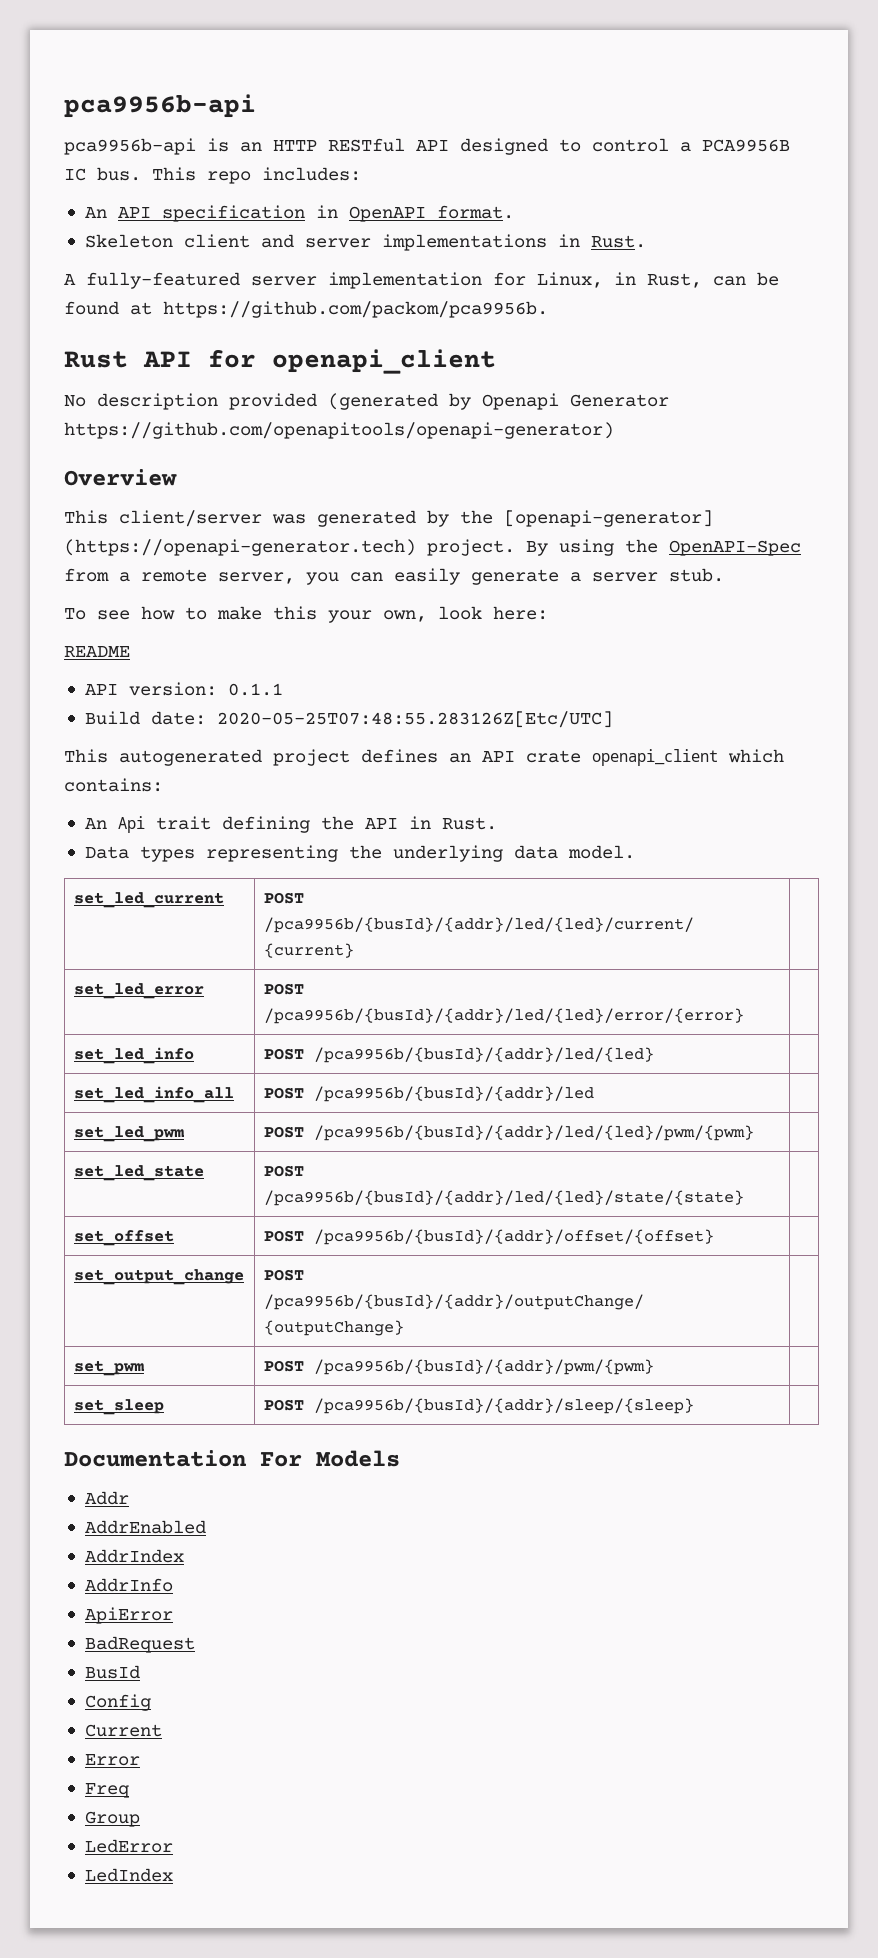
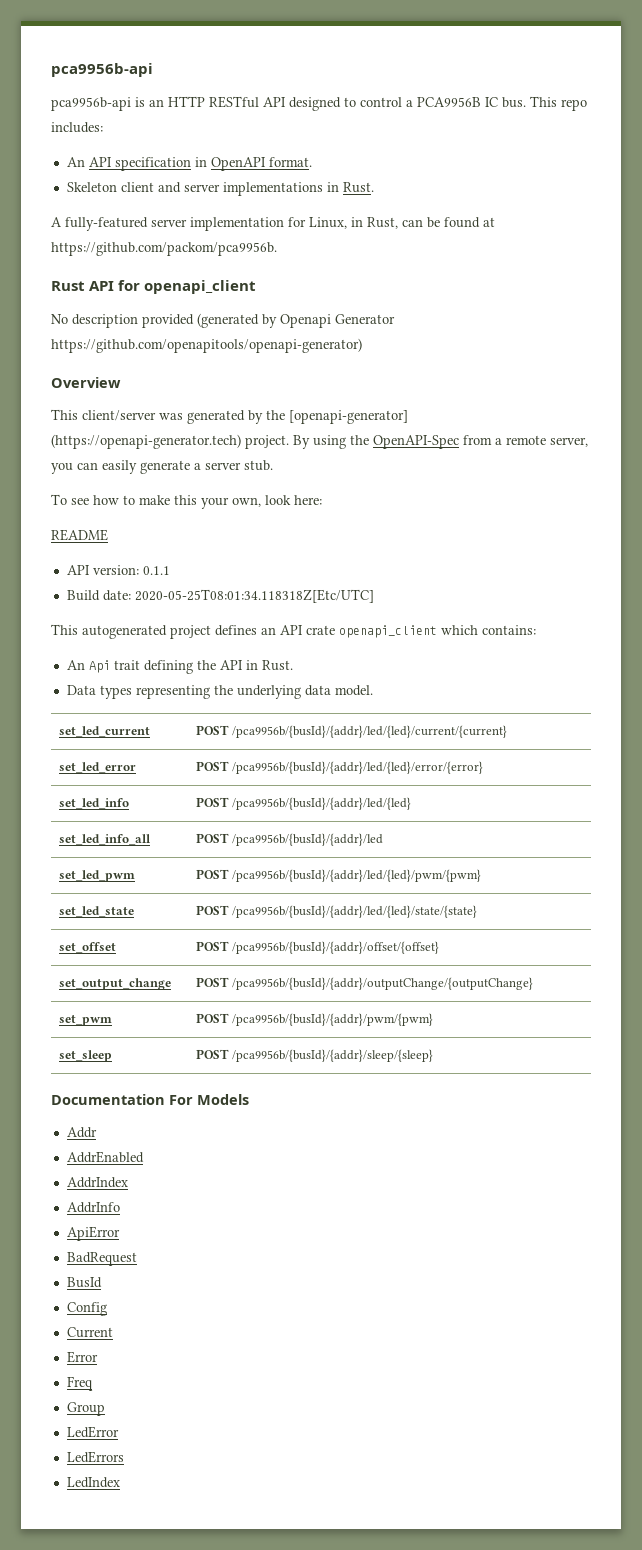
[216,711,613,728] 2020-05-25T07:48:55.283126Z[Etc/UTC] -> [134,589,374,603] 2020-05-25T08:01:34.118318Z[Etc/UTC]
(173, 1846) none -> [66,1451,124,1463] // LedErrors

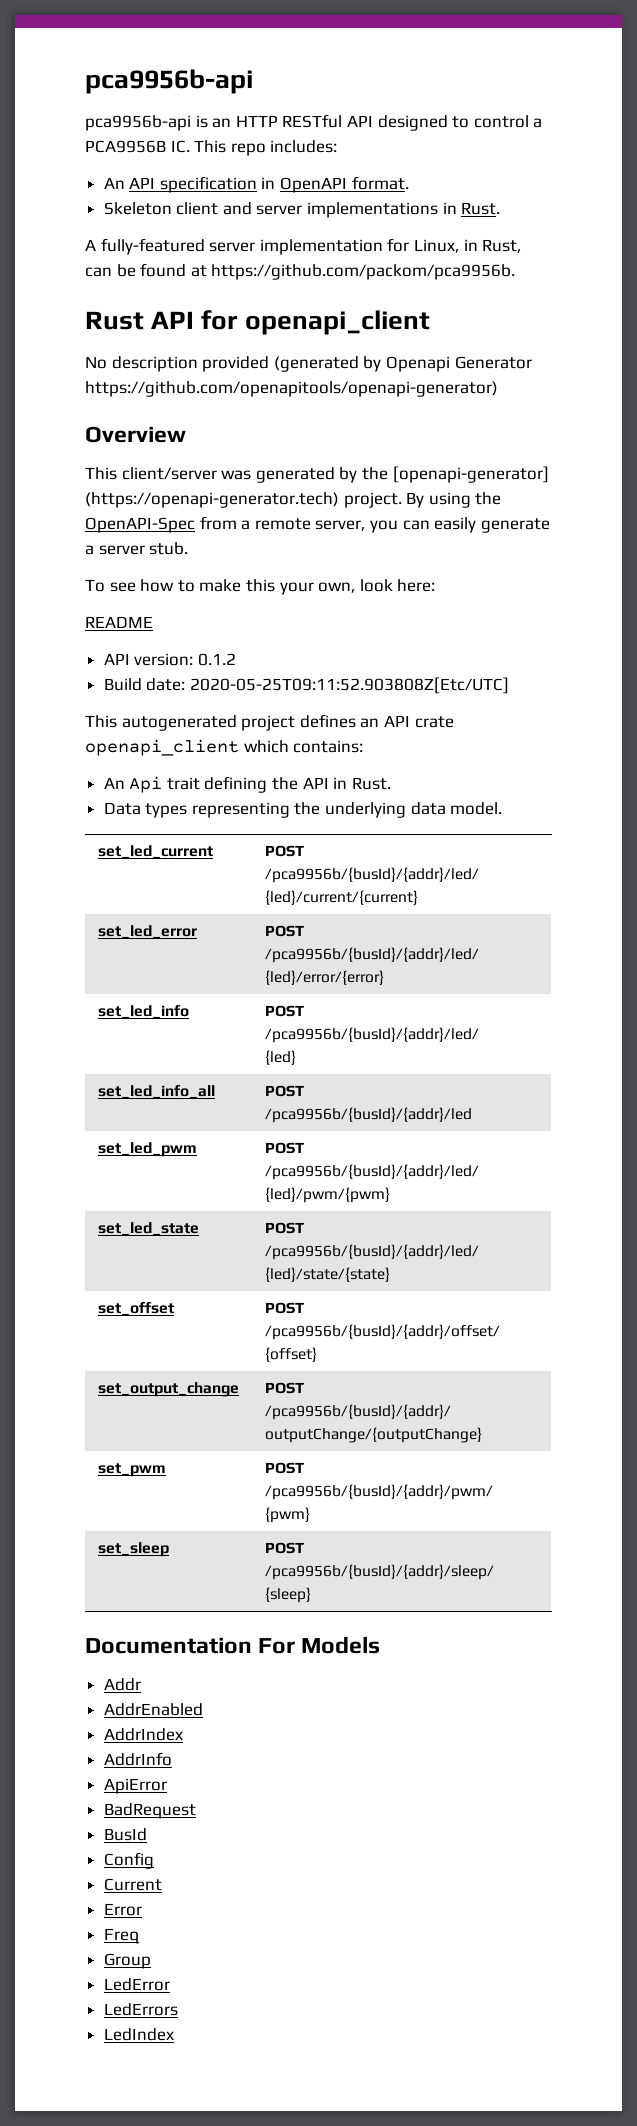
[485,97,526,108] IC bus. -> [170,140,190,153] IC.
[142,566,170,575] 0.1.1 -> [197,653,236,666] 0.1.2
[134,589,374,603] 2020-05-25T08:01:34.118318Z[Etc/UTC] -> [189,677,509,694] 2020-05-25T09:11:52.903808Z[Etc/UTC]

